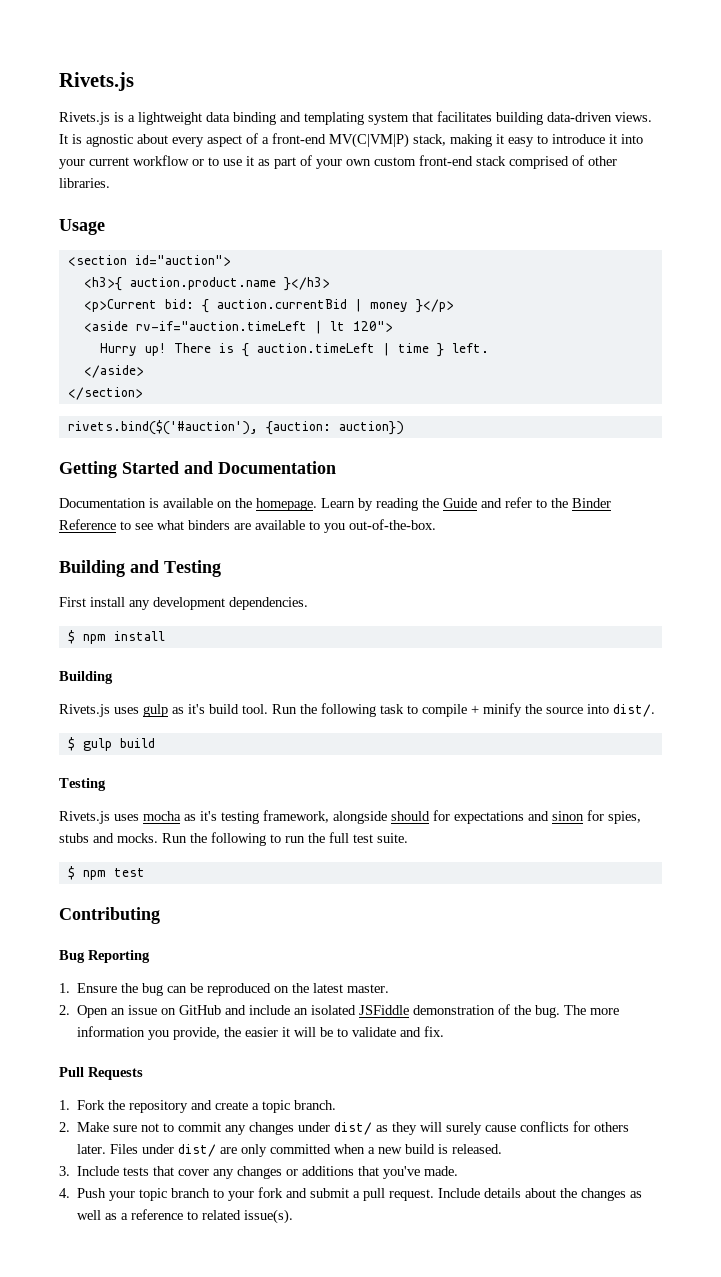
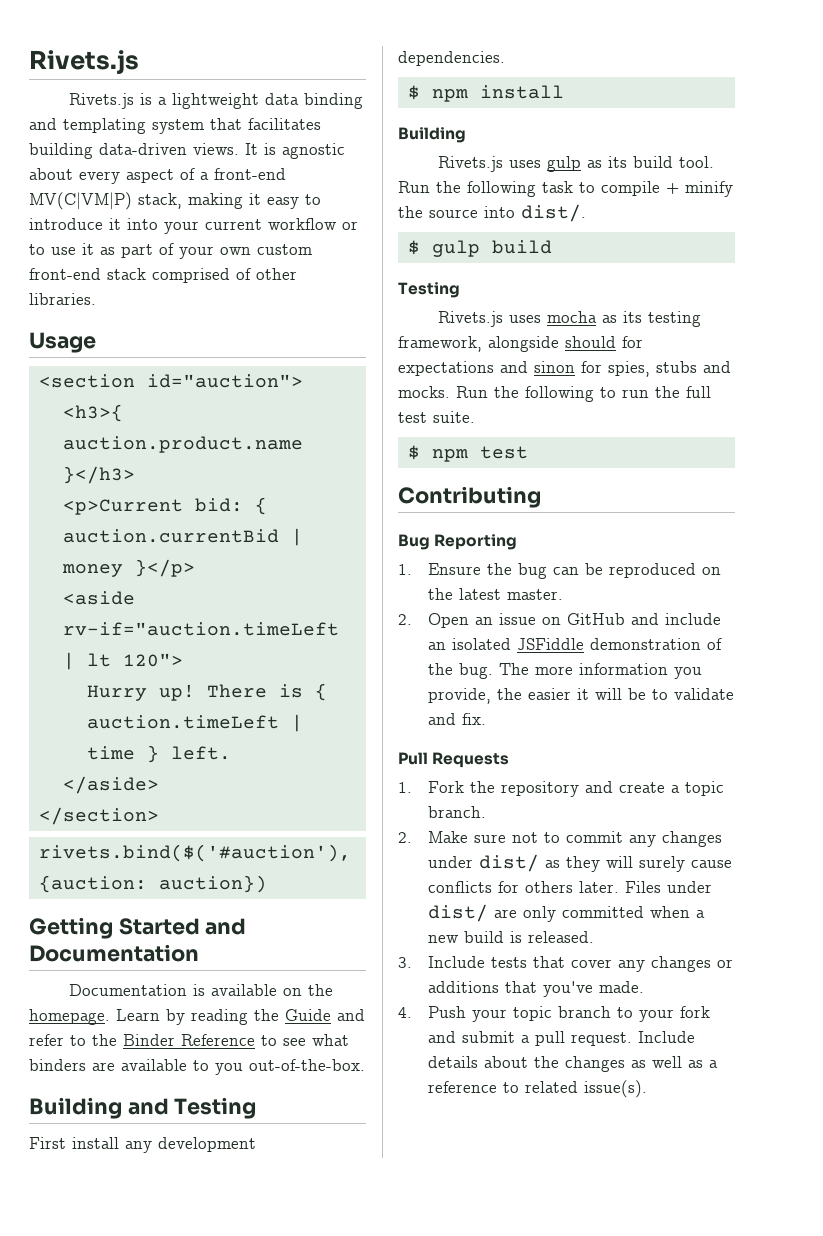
[188,704,205,714] it's -> [607,156,627,168] its
[200,811,217,821] it's -> [622,311,642,323] its

